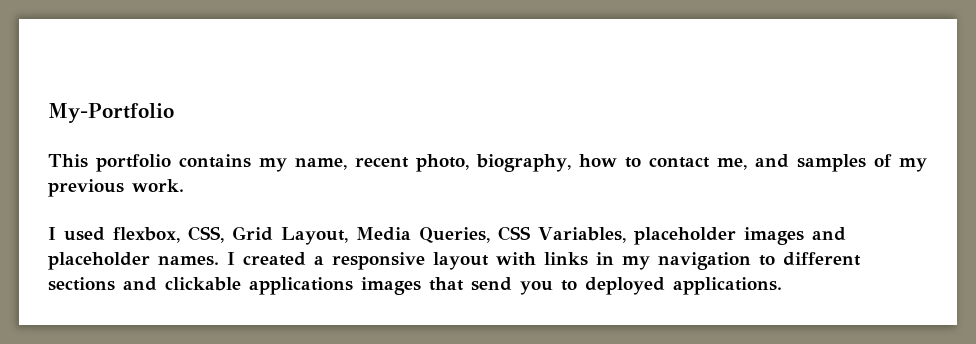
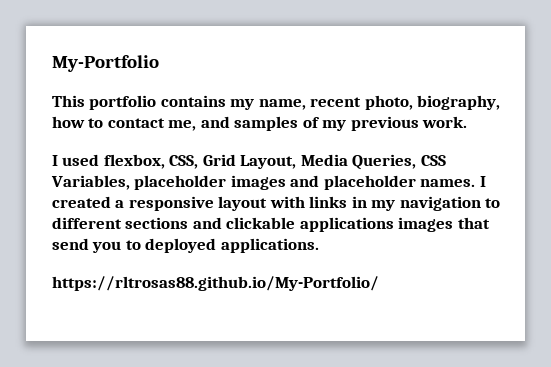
(782, 286) none -> [52,276,379,291] // https://rltrosas88.github.io/My-Portfolio/

